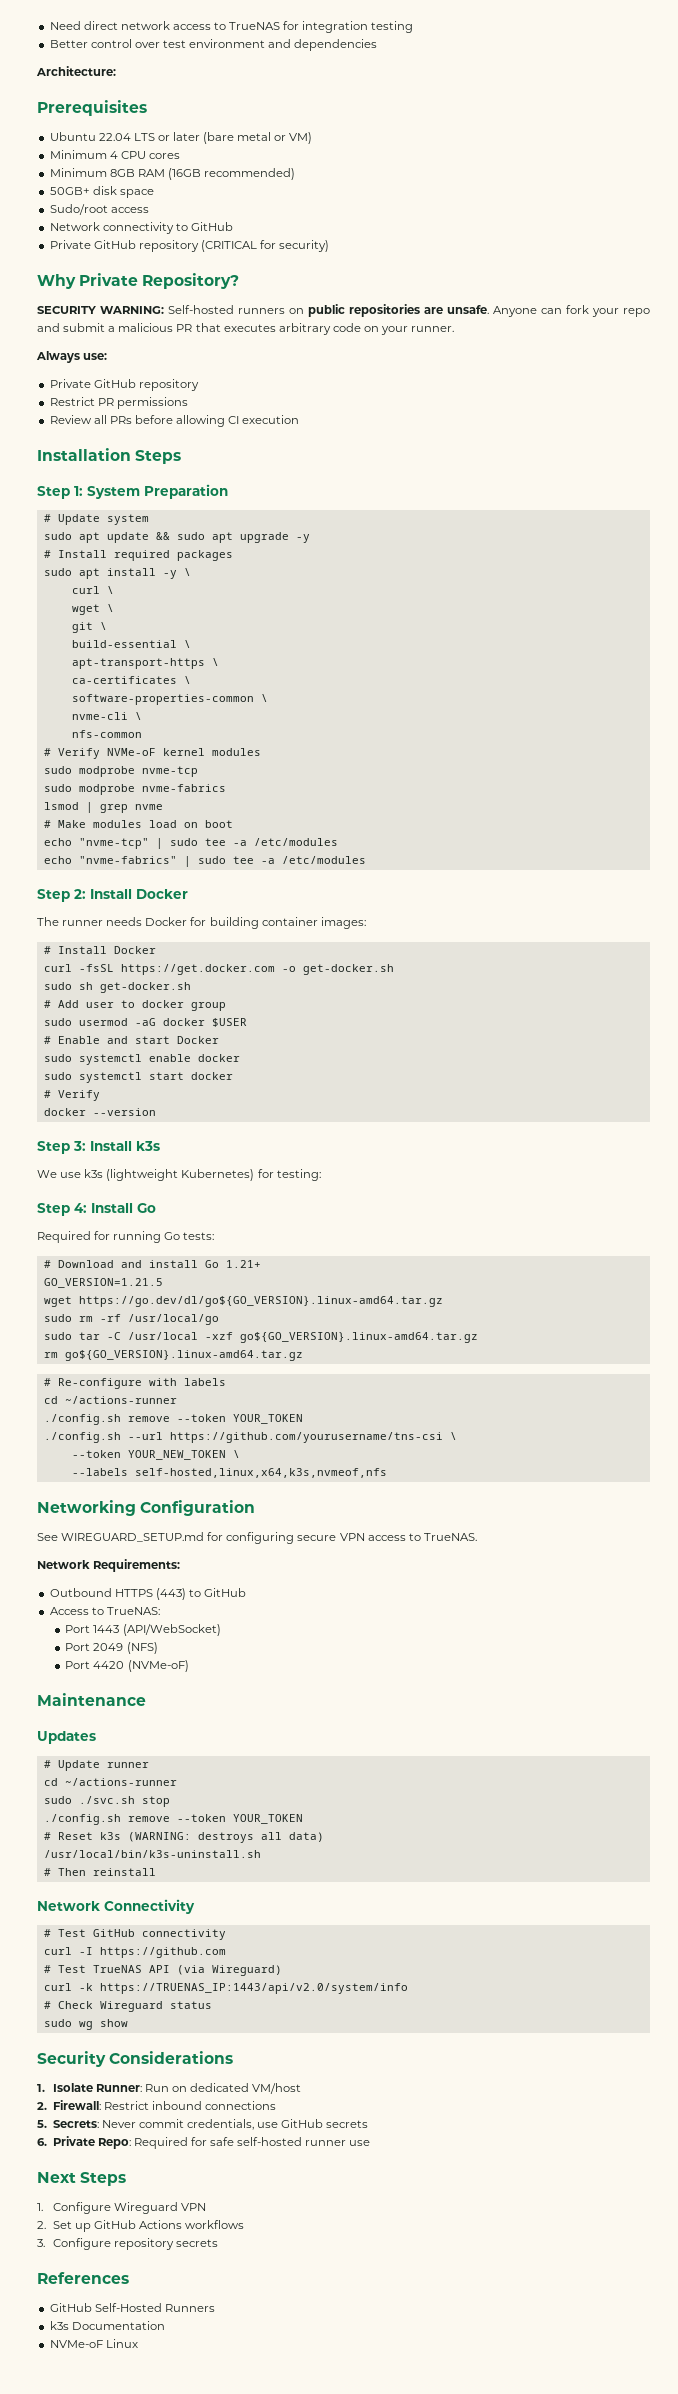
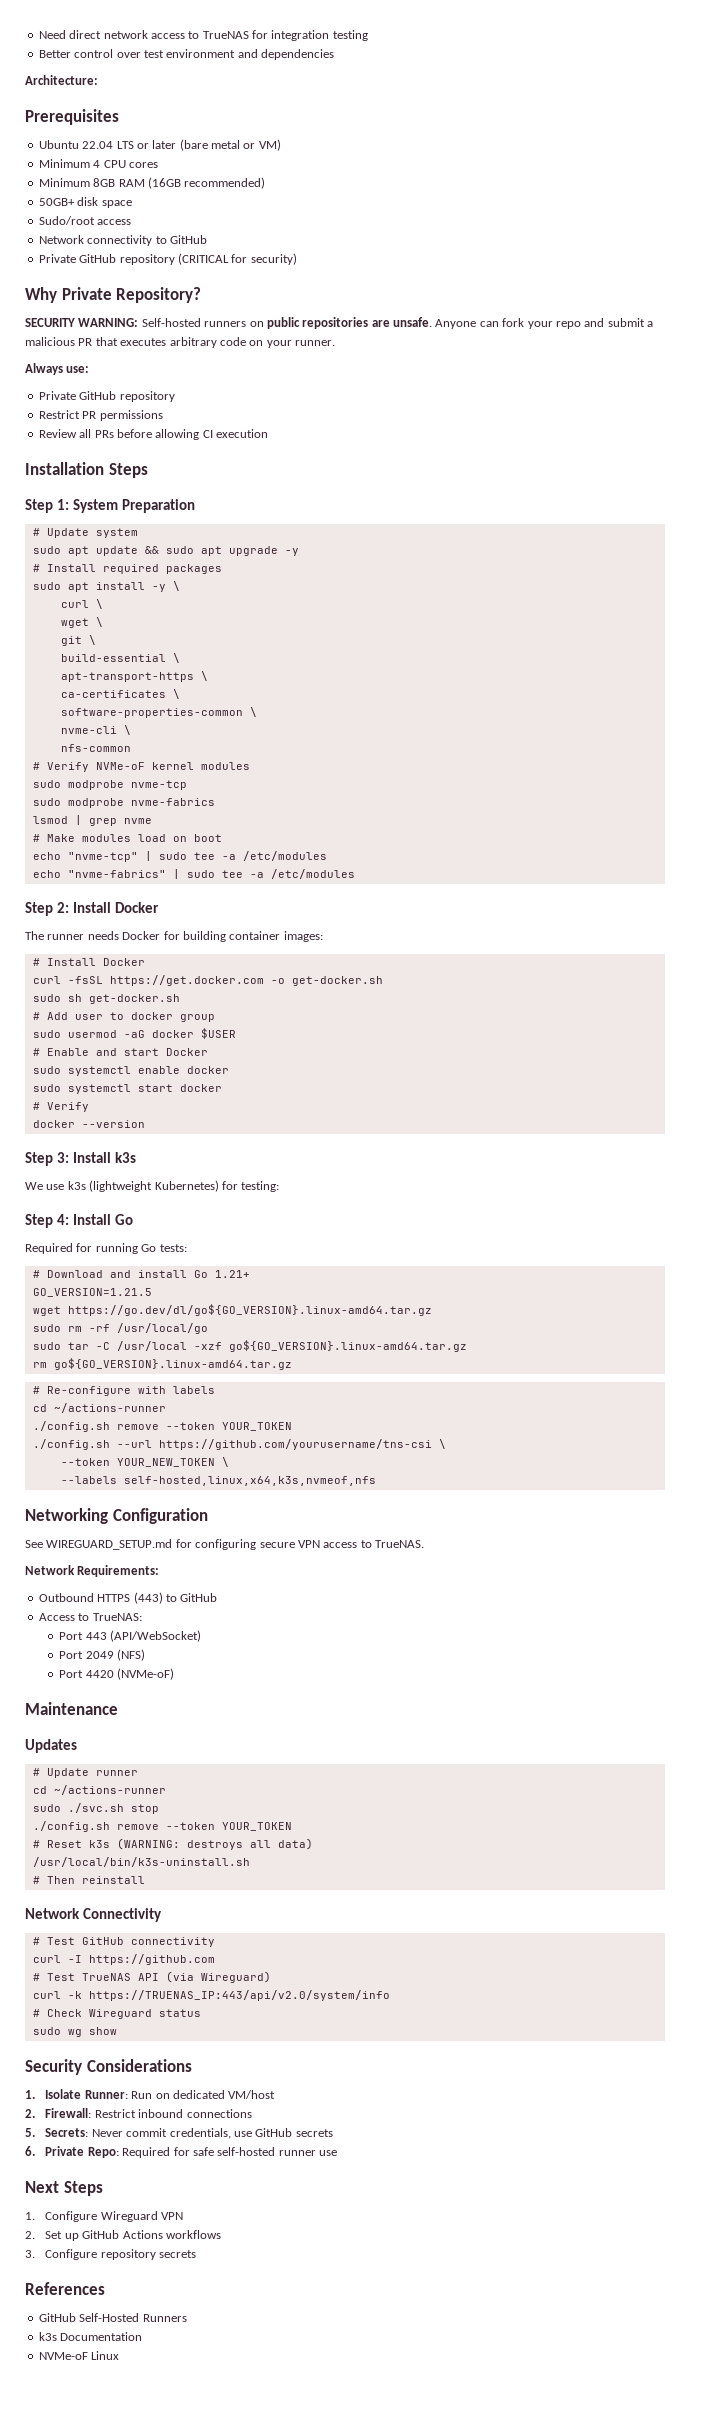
[93,1625,120,1633] 1443 -> [85,1632,107,1640] 443
[99,1983,408,1994] https://TRUENAS_IP:1443/api/v2.0/system/info -> [88,1990,390,2001] https://TRUENAS_IP:443/api/v2.0/system/info

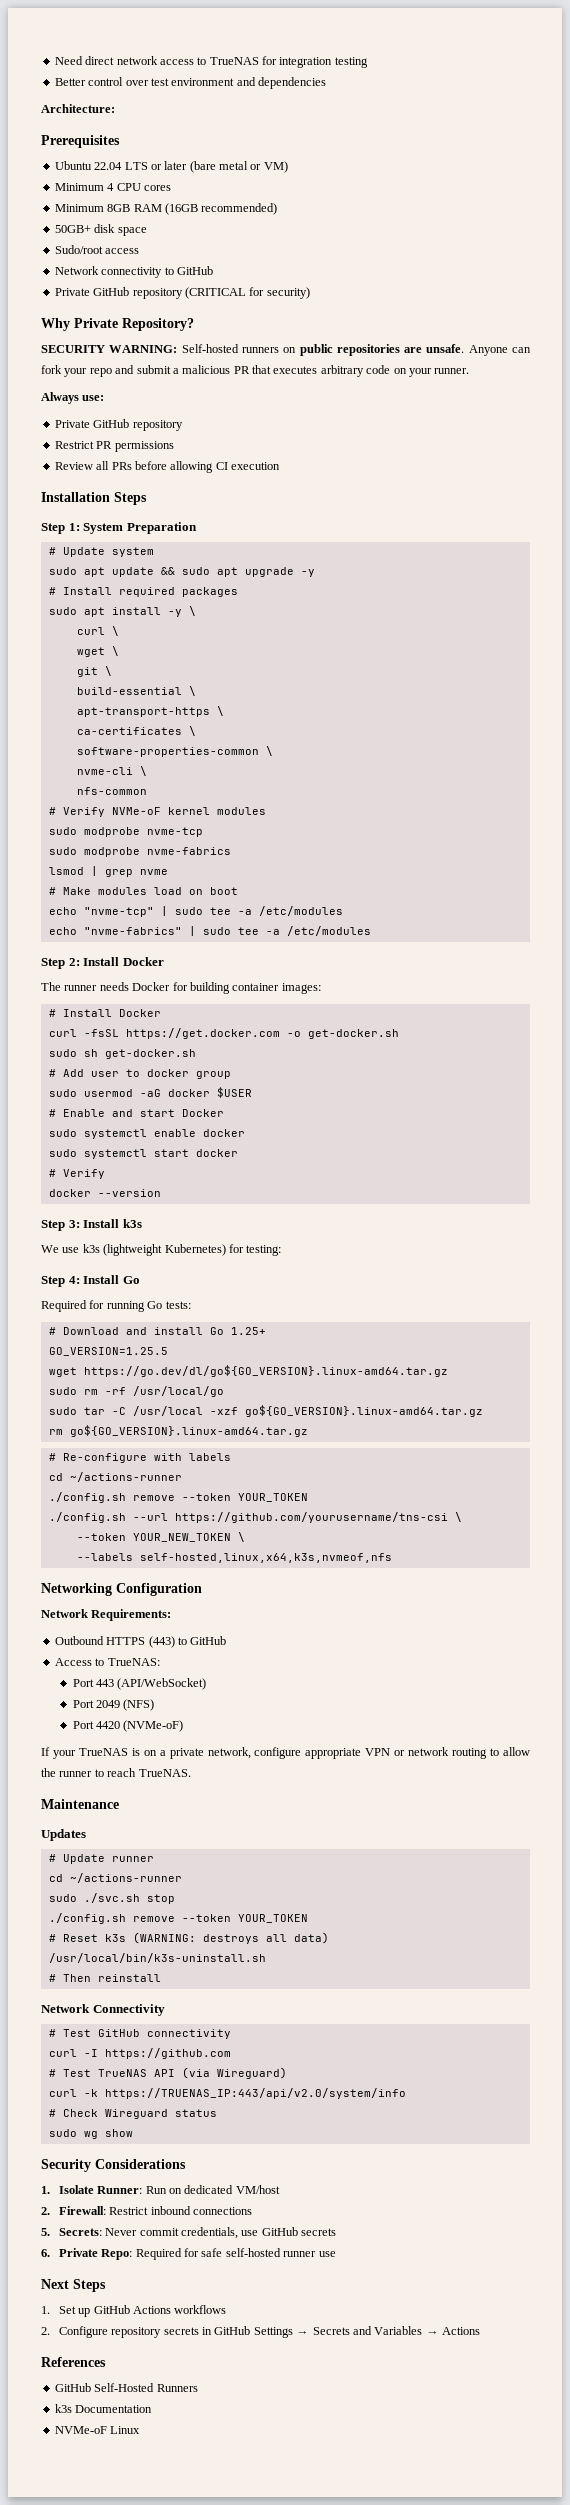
[214,1270,250,1278] [32,1288,152,1297] 1.21+ // GO_VERSION=1.21.5 -> [230,1327,266,1335] [48,1347,168,1356] 1.25+ // GO_VERSION=1.25.5
[25,1539,424,1550] // See WIREGUARD_SETUP.md for configuring secure VPN access to TrueNAS. -> (202, 1589) none
(174, 1674) none -> [41,1747,530,1759] [41,1768,191,1777] // If your TrueNAS is on a private network, configure appropriate VPN or network routing to allow the runner to reach TrueNAS.
[45,2211,184,2222] [25,2231,35,2239] Configure Wireguard VPN // 2. -> (50, 2310) none
[25,2250,35,2258] 3. -> [41,2327,50,2335] 2.
(197, 2254) none -> [202,2326,481,2338] in GitHub Settings → Secrets and Variables → Actions

